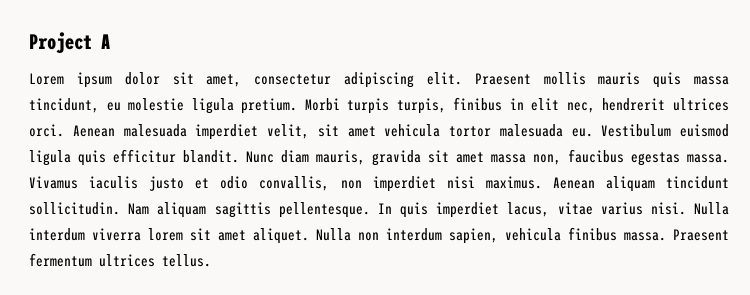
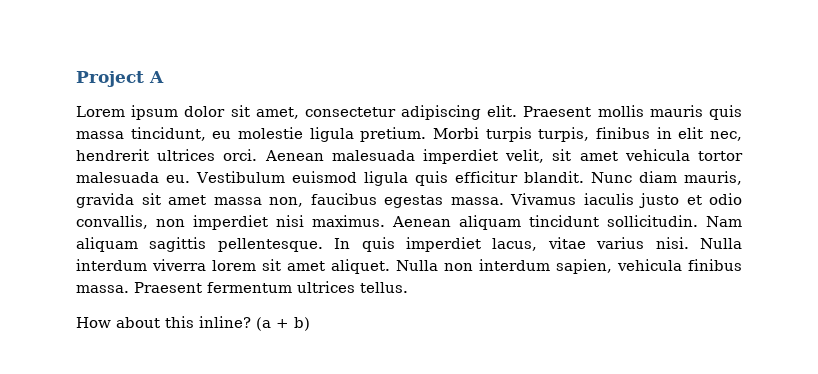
(211, 260) none -> [76,316,310,331] // How about this inline? (a + b)

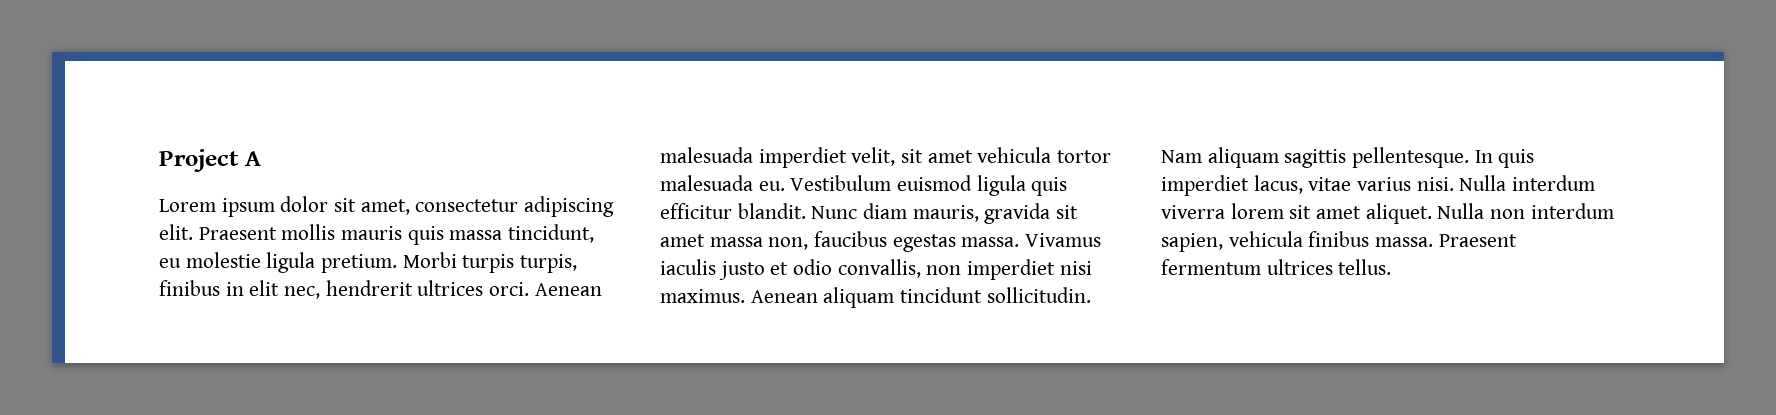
[76,316,310,331] // How about this inline? (a + b) -> (1392, 267) none

